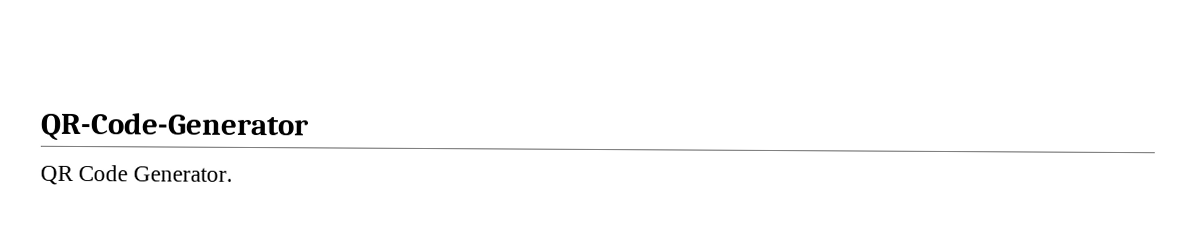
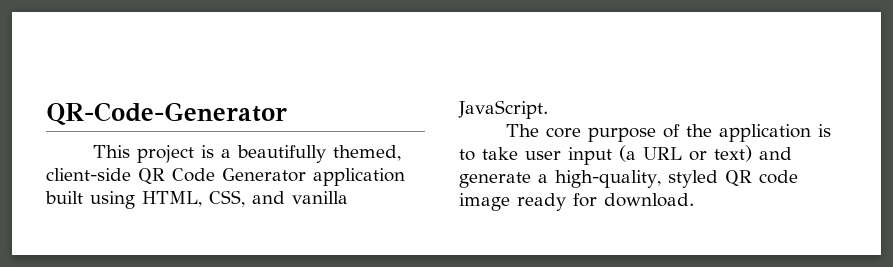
[40,165,234,185] QR Code Generator. -> [93,145,402,163] [46,168,405,186] [45,190,348,209] [458,100,548,119] [506,124,832,142] [459,145,792,165] [459,170,798,188] [459,193,694,211] This project is a beautifully themed, client-side QR Code Generator application built using HTML, CSS, and vanilla JavaScript. // The core purpose of the application is to take user input (a URL or text) and generate a high-quality, styled QR code image ready for download.

